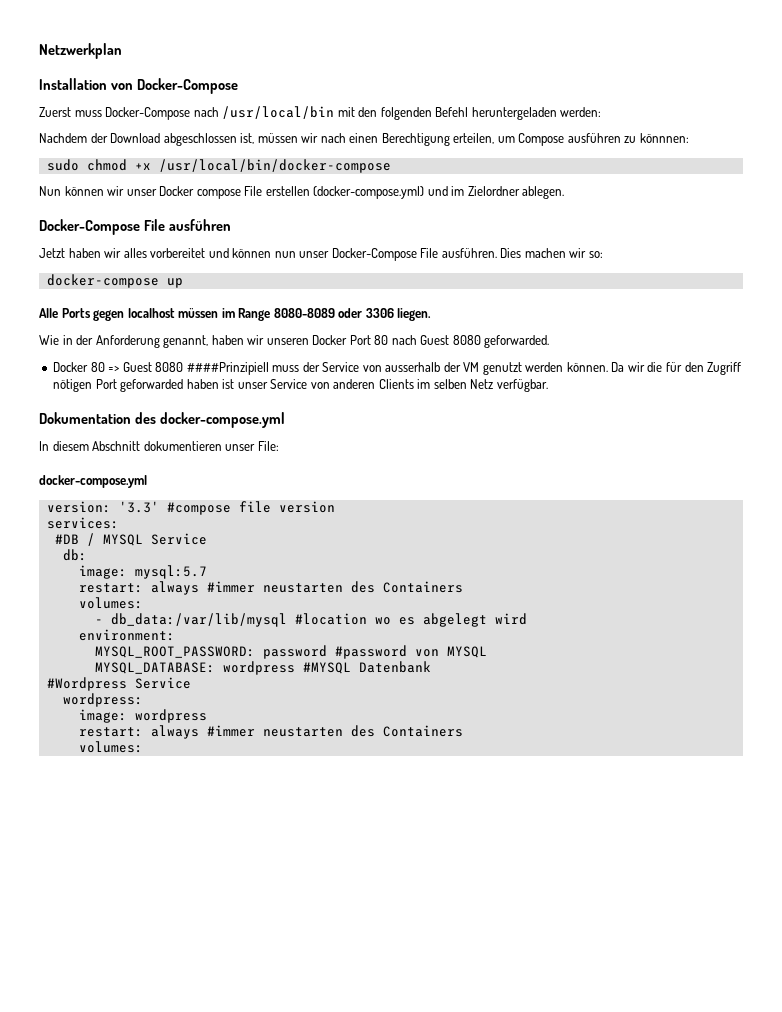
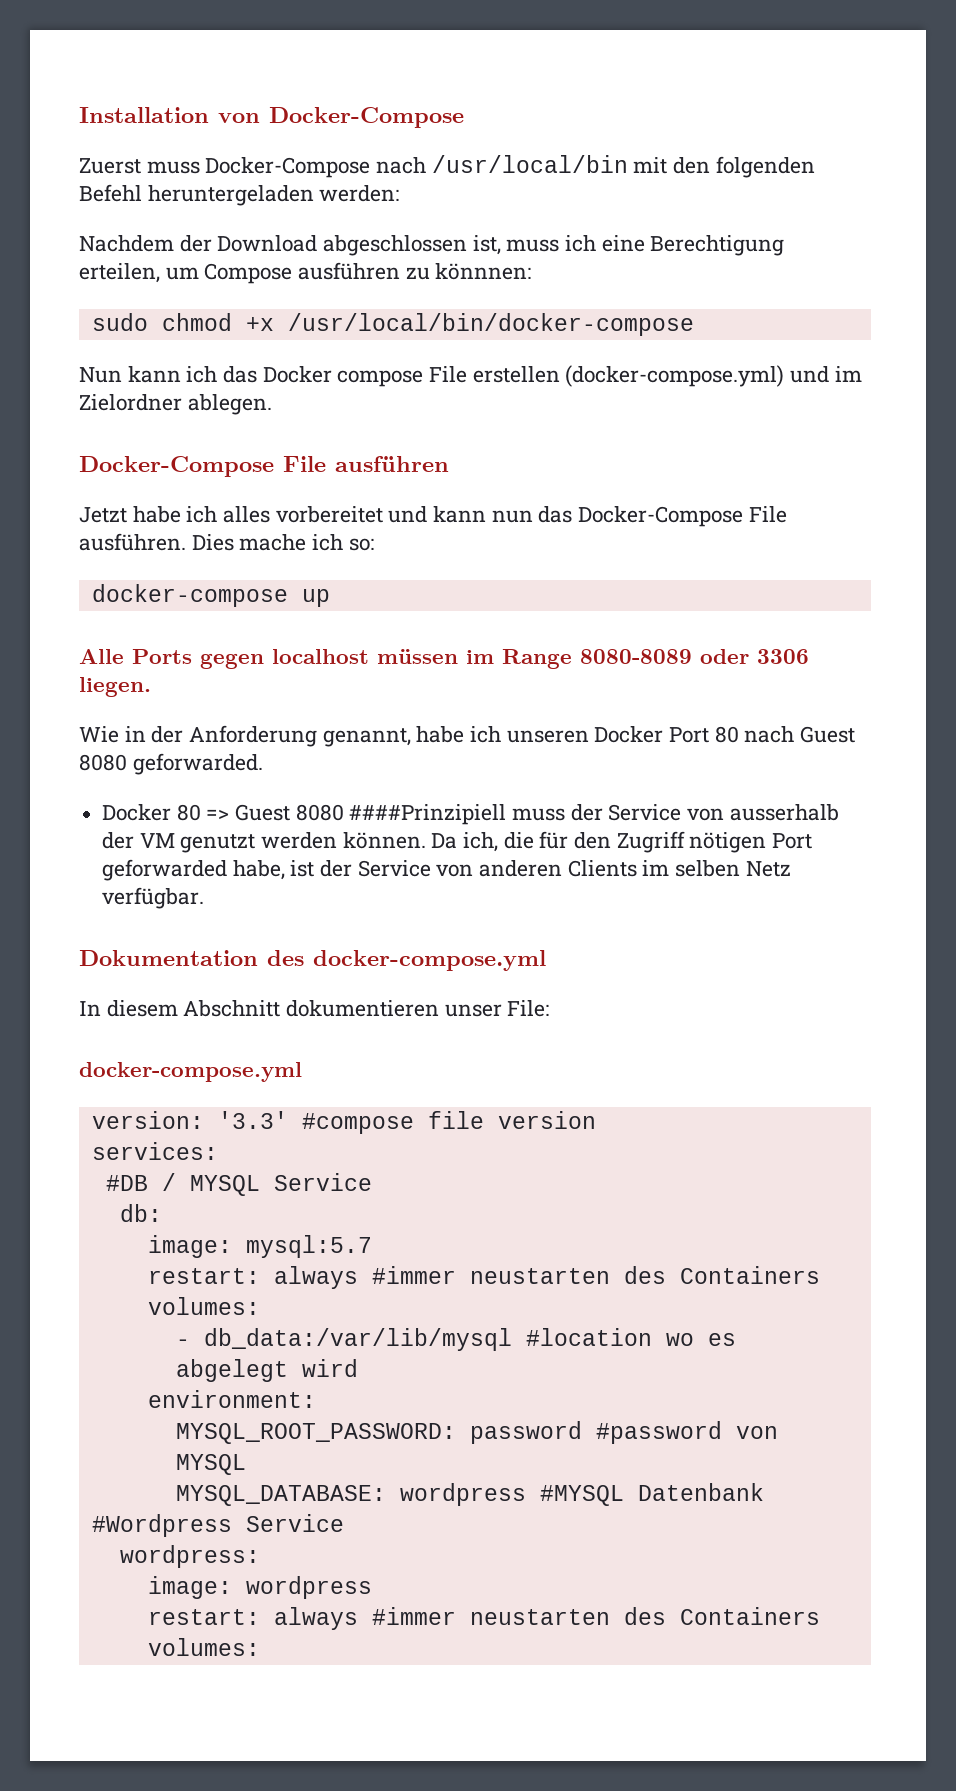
[39,43,122,59] Netzwerkplan // -> (79, 115) none
[257,133,379,143] müssen wir nach einen -> [506,235,645,252] muss ich eine
[64,186,157,196] können wir unser -> [127,366,258,383] kann ich das
[68,248,122,258] haben wir -> [132,506,218,523] habe ich
[232,248,330,258] können nun unser -> [433,506,573,523] kann nun das
[524,248,587,258] machen wir -> [239,534,344,551] mache ich
[211,335,265,345] haben wir -> [416,726,502,743] habe ich
[627,362,645,372] wir -> [463,832,499,852] ich,
[186,379,268,389] haben ist unser -> [232,860,353,880] habe, ist der

